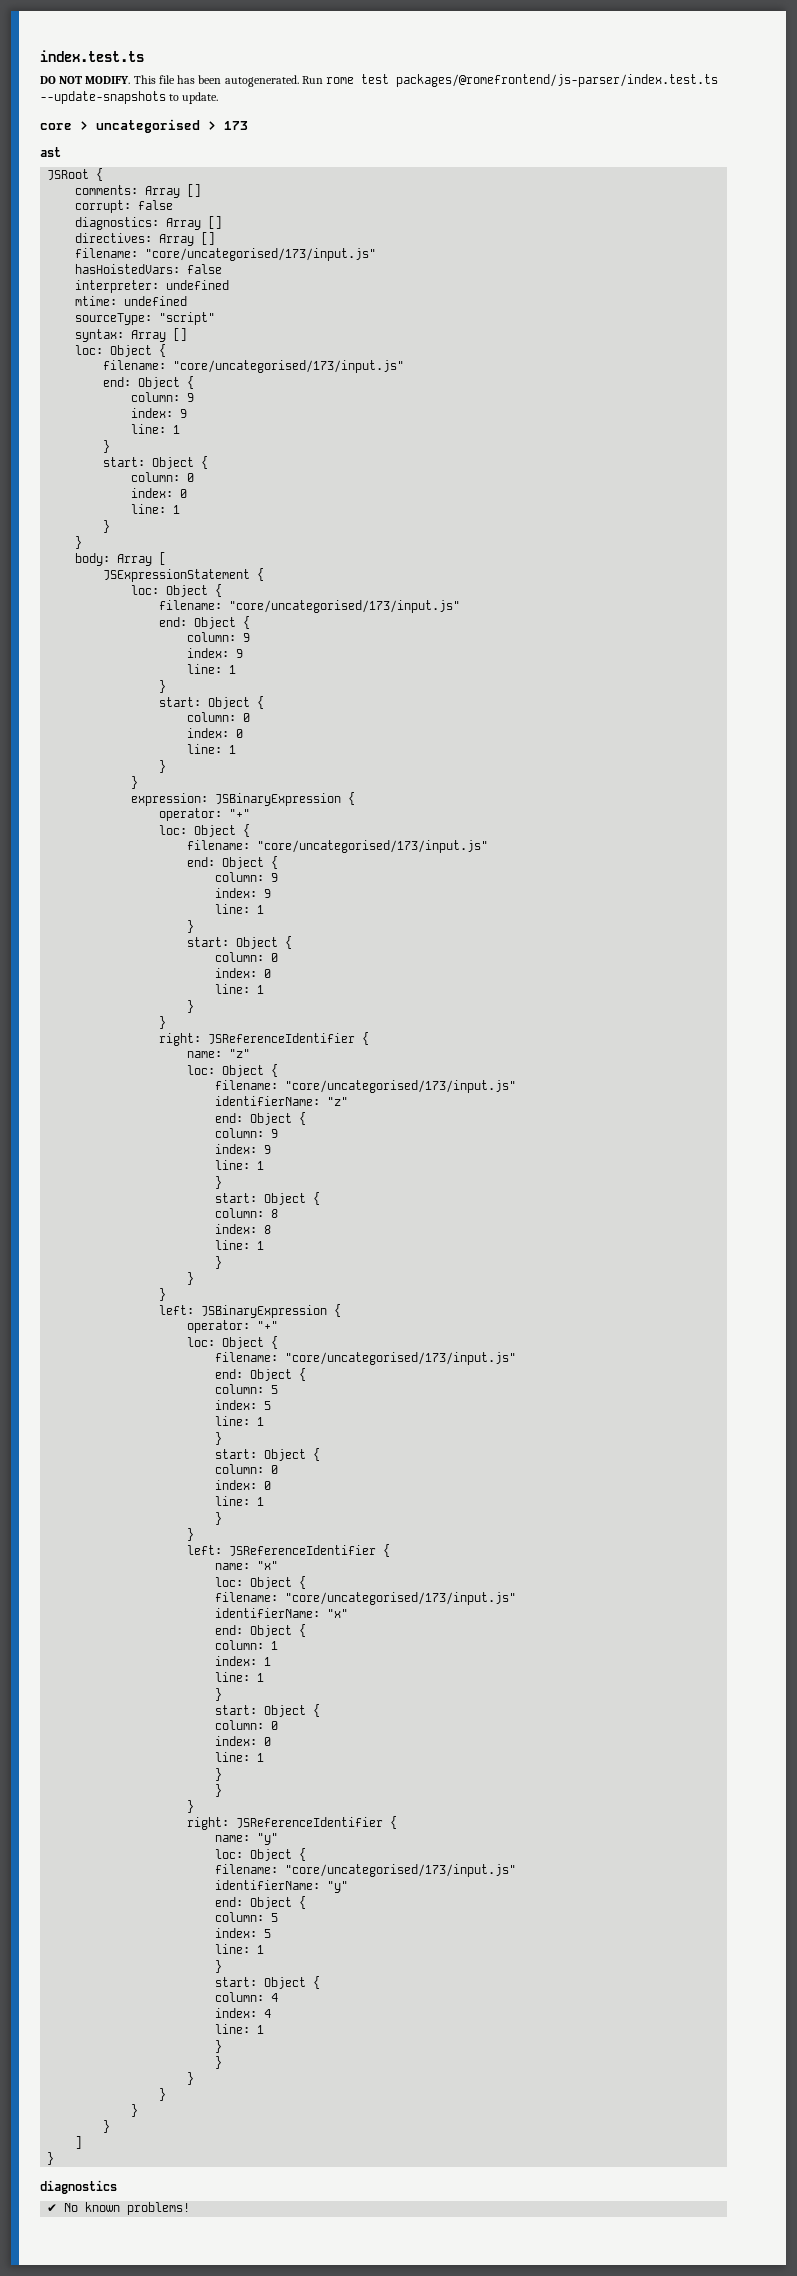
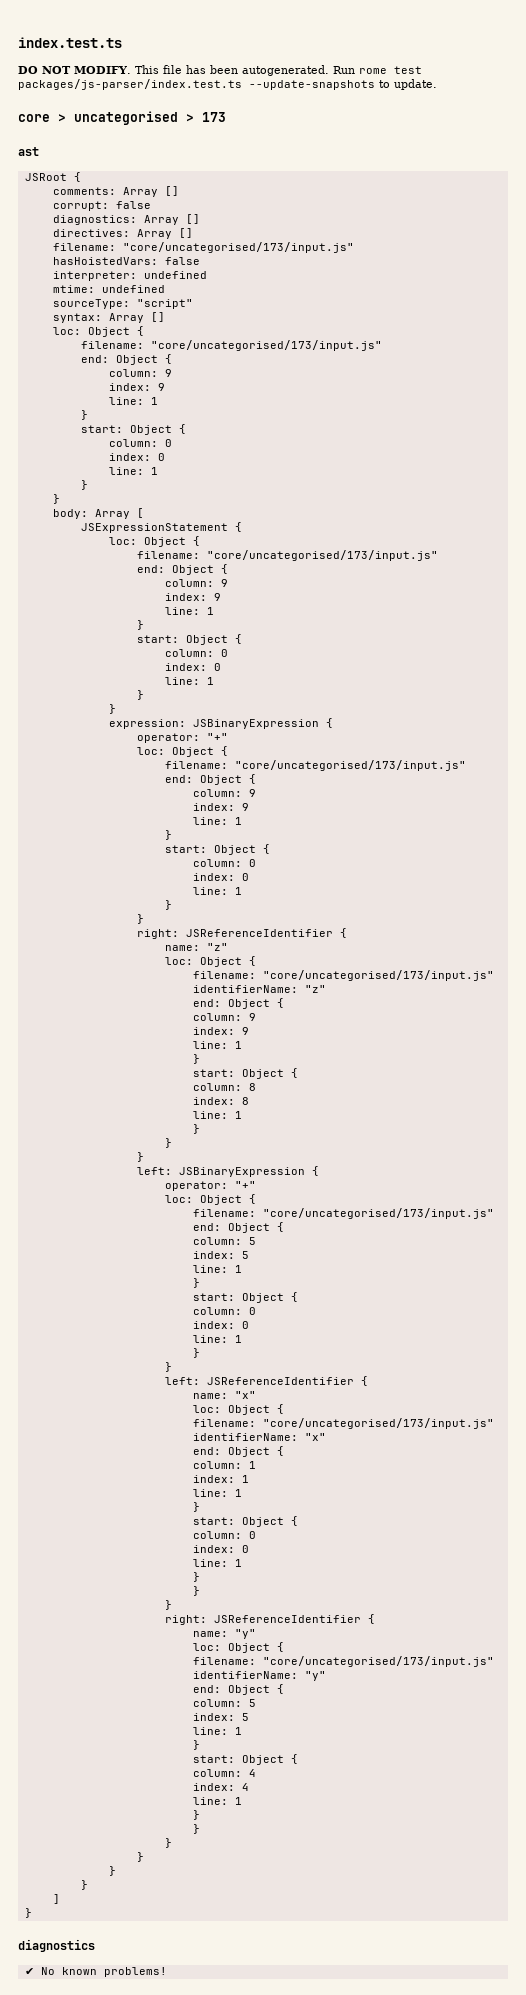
[396,74,719,87] packages/@romefrontend/js-parser/index.test.ts -> [18,79,242,90] packages/js-parser/index.test.ts

